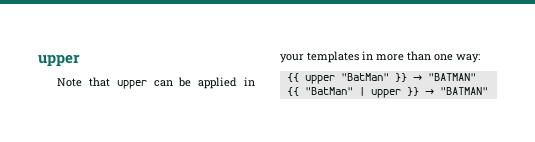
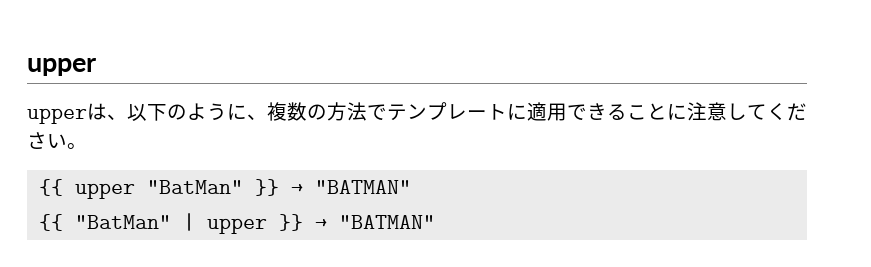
[57,77,256,89] [280,51,480,63] Note that upper can be applied in your templates in more than one way: -> [27,102,807,124] [27,132,87,149] upperは、以下のように、複数の方法でテンプレートに適用できることに注意してください。

